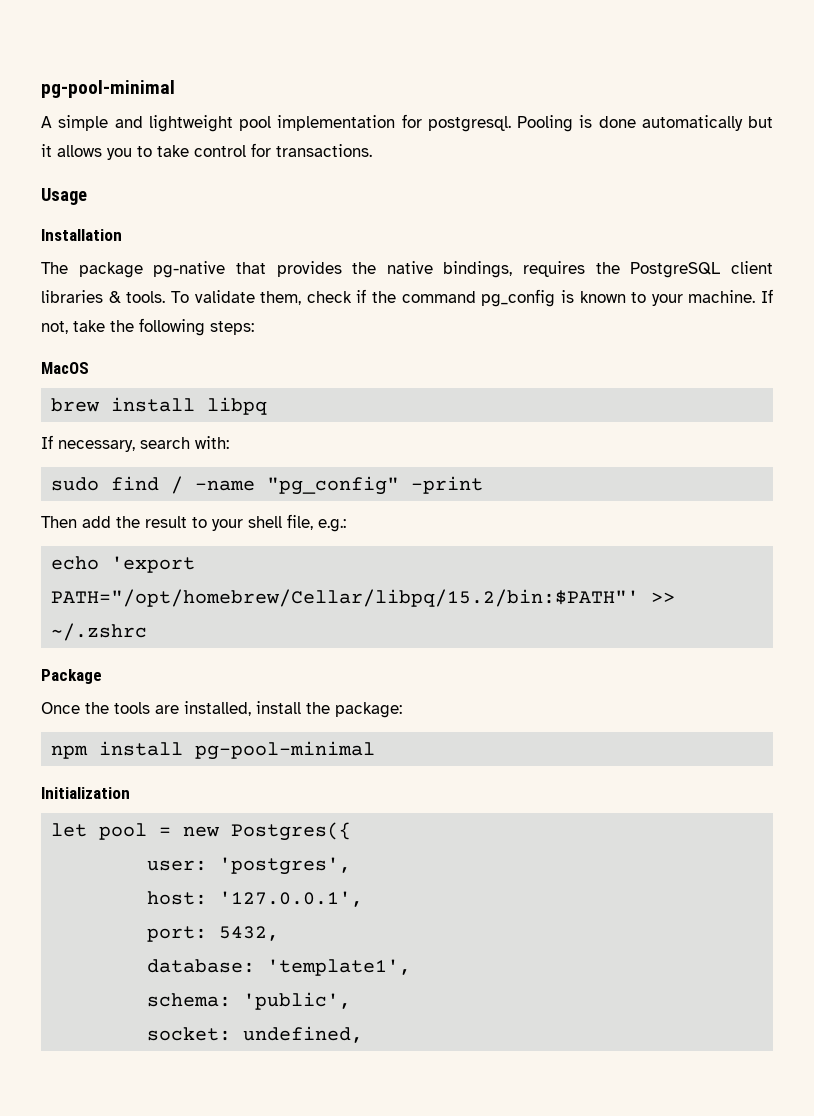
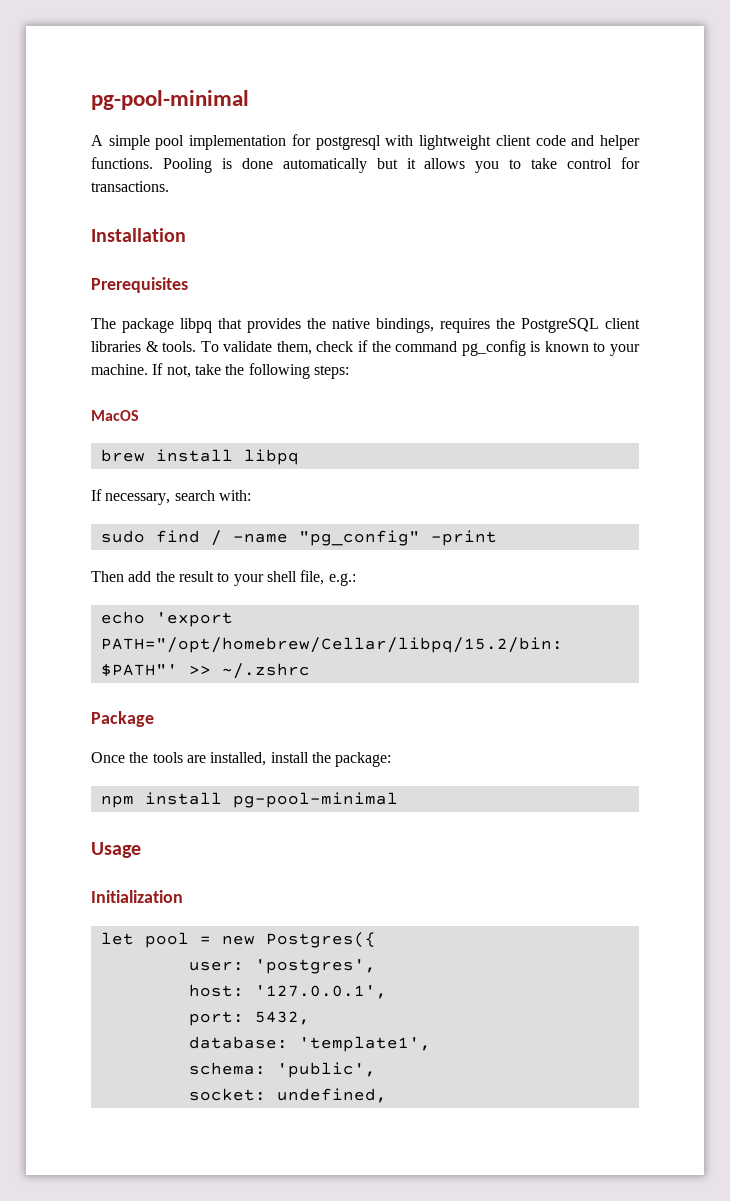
[114,115,233,132] and lightweight -> (150, 142) none
[427,116,511,132] postgresql. -> [315,135,641,150] [91,157,153,169] postgresql with lightweight client code and helper functions.
[41,188,87,205] [41,229,122,241] Usage // Installation -> [91,228,186,242] [91,277,188,293] Installation // Prerequisites
[153,261,226,278] pg-native -> [180,318,212,333] libpq
(376, 750) none -> [91,842,141,858] // Usage

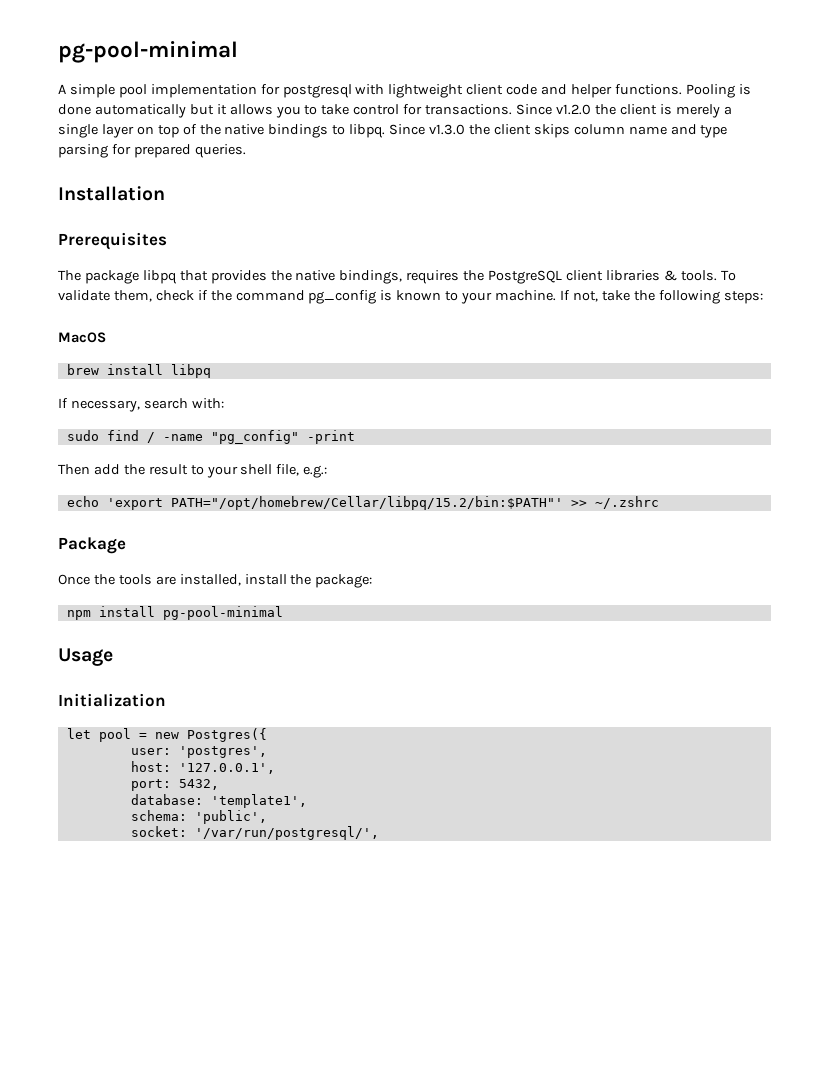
(169, 186) none -> [516,104,732,118] [58,124,728,138] [58,144,246,158] Since v1.2.0 the client is merely a single layer on top of the native bindings to libpq. Since v1.3.0 the client skips column name and type parsing for prepared queries.
[276,1088,387,1103] undefined, -> [194,826,379,840] '/var/run/postgresql/',

